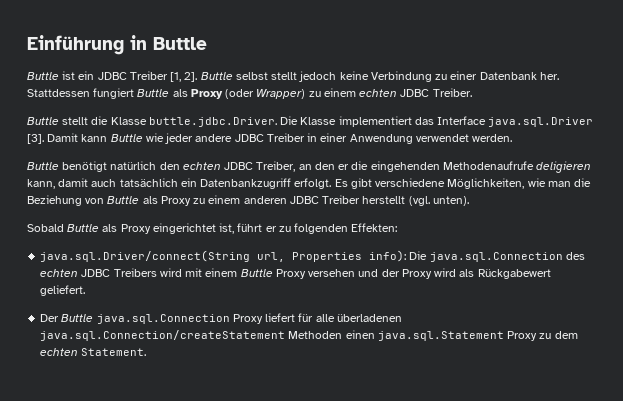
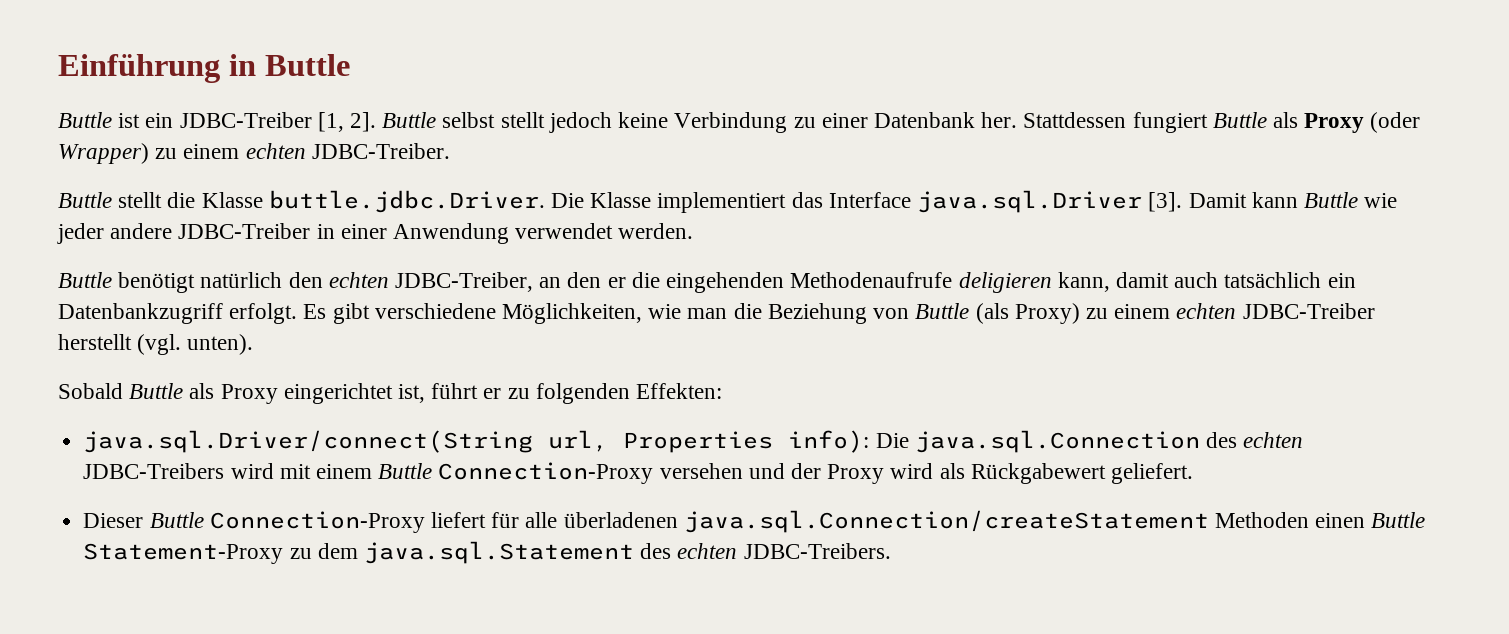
[97,71,168,80] JDBC Treiber -> [179,112,312,128] JDBC-Treiber
[400,88,472,97] JDBC Treiber. -> [311,143,450,159] JDBC-Treiber.
[234,133,305,142] JDBC Treiber -> [178,223,311,239] JDBC-Treiber
[224,161,296,172] JDBC Treiber, -> [395,272,534,292] JDBC-Treiber,
[142,195,361,206] als Proxy zu einem anderen JDBC Treiber -> [975,303,1375,324] (als Proxy) zu einem echten JDBC-Treiber
[81,268,157,277] JDBC Treibers -> [83,463,225,479] JDBC-Treibers
[275,269,306,279] Proxy -> [438,462,654,484] Connection-Proxy
[40,314,263,324] Der Buttle java.sql.Connection Proxy -> [83,511,425,533] Dieser Buttle Connection-Proxy
[377,331,578,341] [40,348,147,356] java.sql.Statement Proxy zu dem echten Statement. -> [1371,512,1426,528] [83,541,891,564] Buttle Statement-Proxy zu dem java.sql.Statement des echten JDBC-Treibers.

